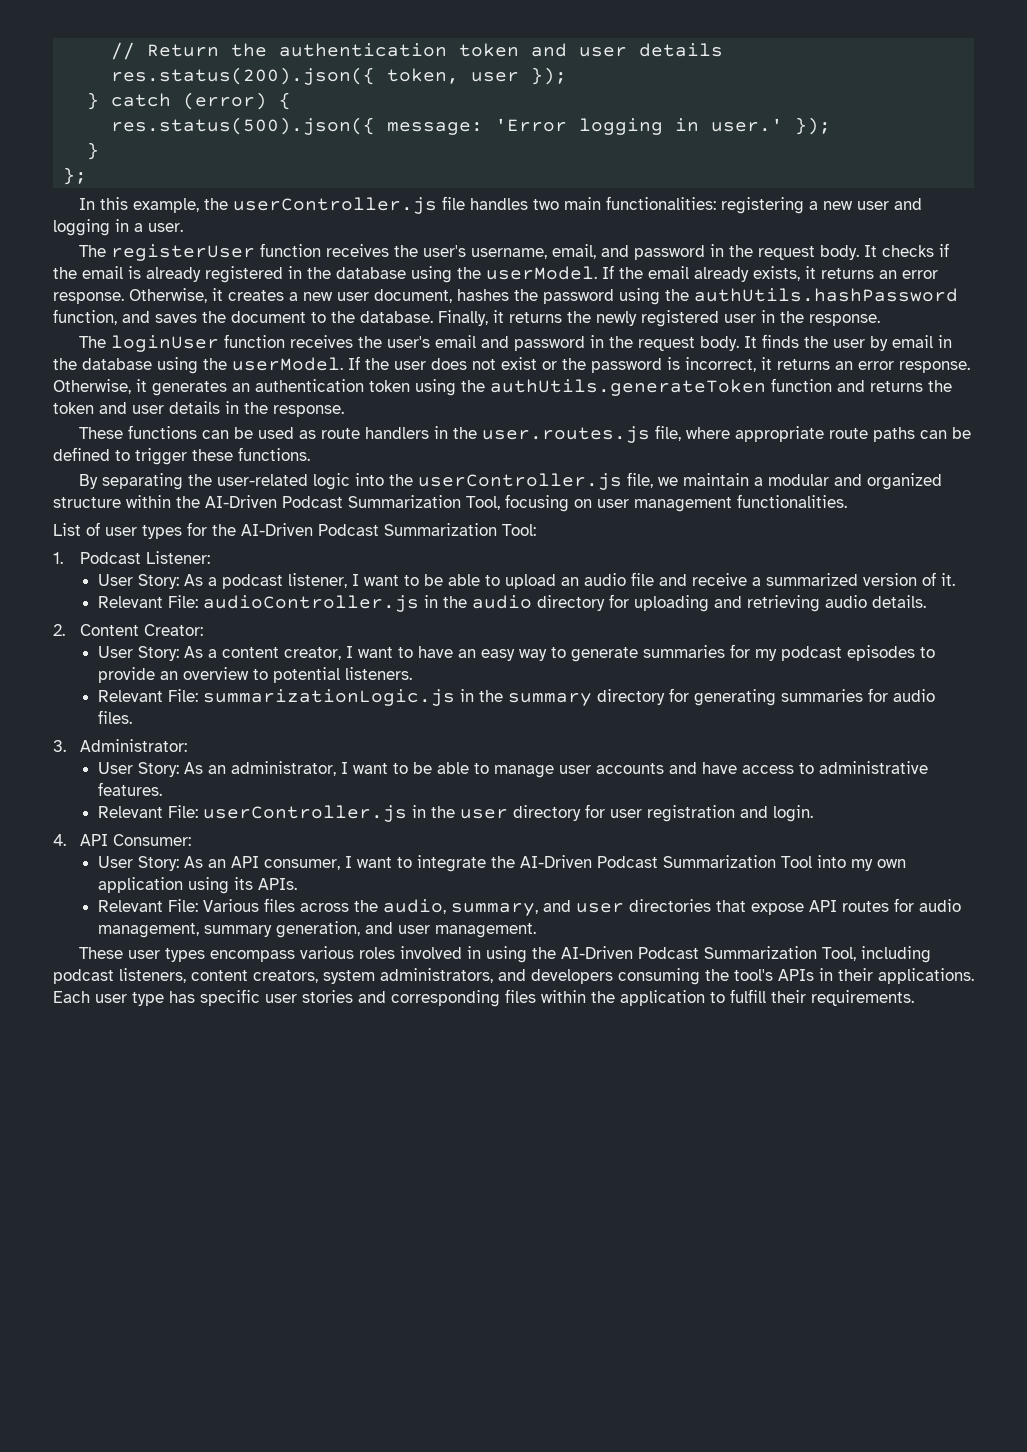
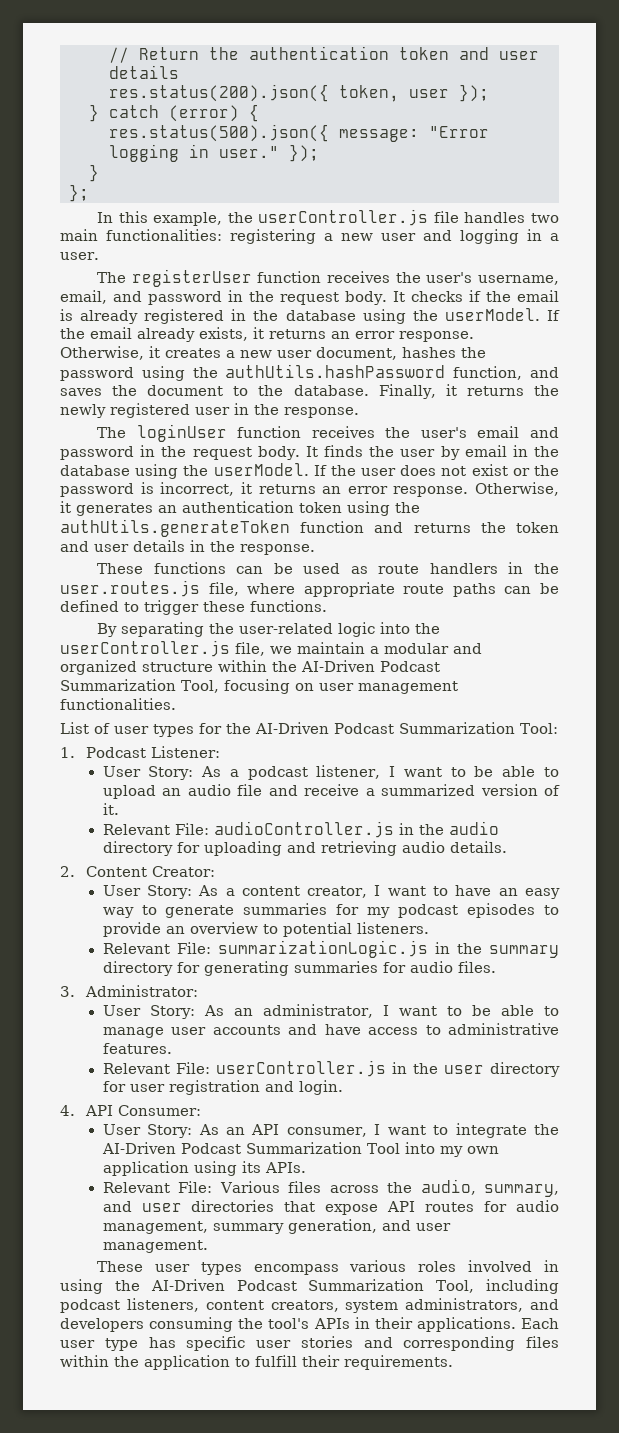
[495,118,784,135] 'Error logging in user.' -> [429,126,489,138] [109,144,279,162] "Error logging in user."

